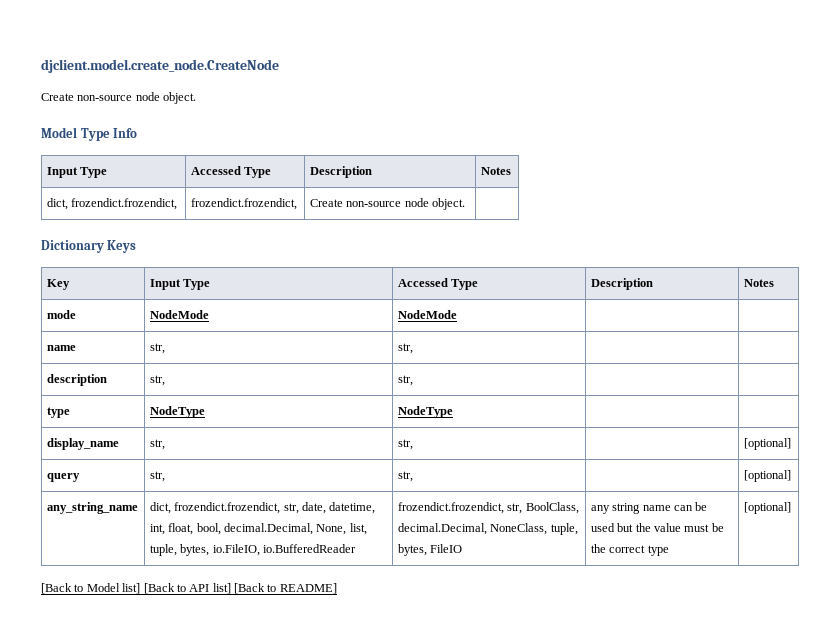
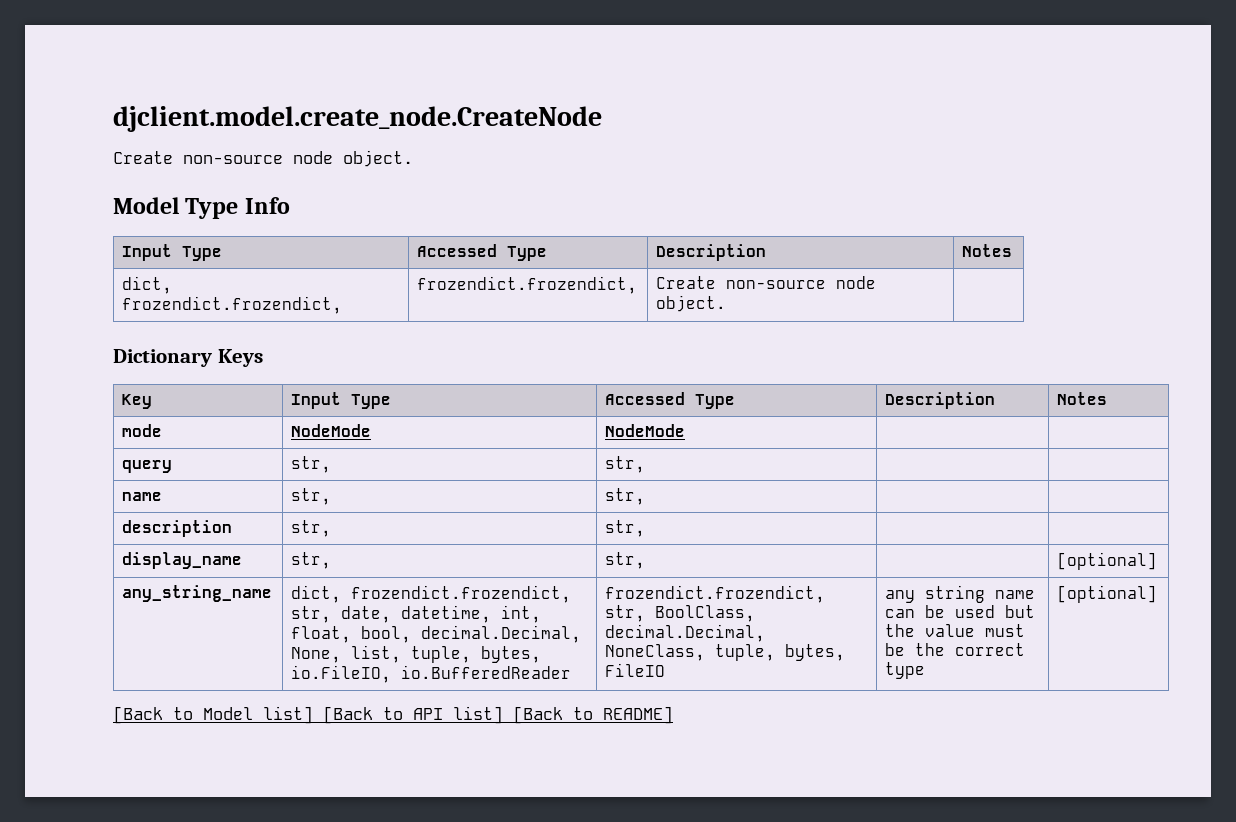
(457, 314) none -> [122,460,173,473] [291,456,332,473] [605,456,646,473] // query | str, | str, | |
[46,407,70,418] [149,406,205,418] [397,406,453,418] // type | NodeType | NodeType | | -> (646, 528) none
[46,473,80,482] [149,471,165,482] [397,471,413,482] [743,470,791,482] // query | str, | str, | | [optional] -> (1158, 561) none

